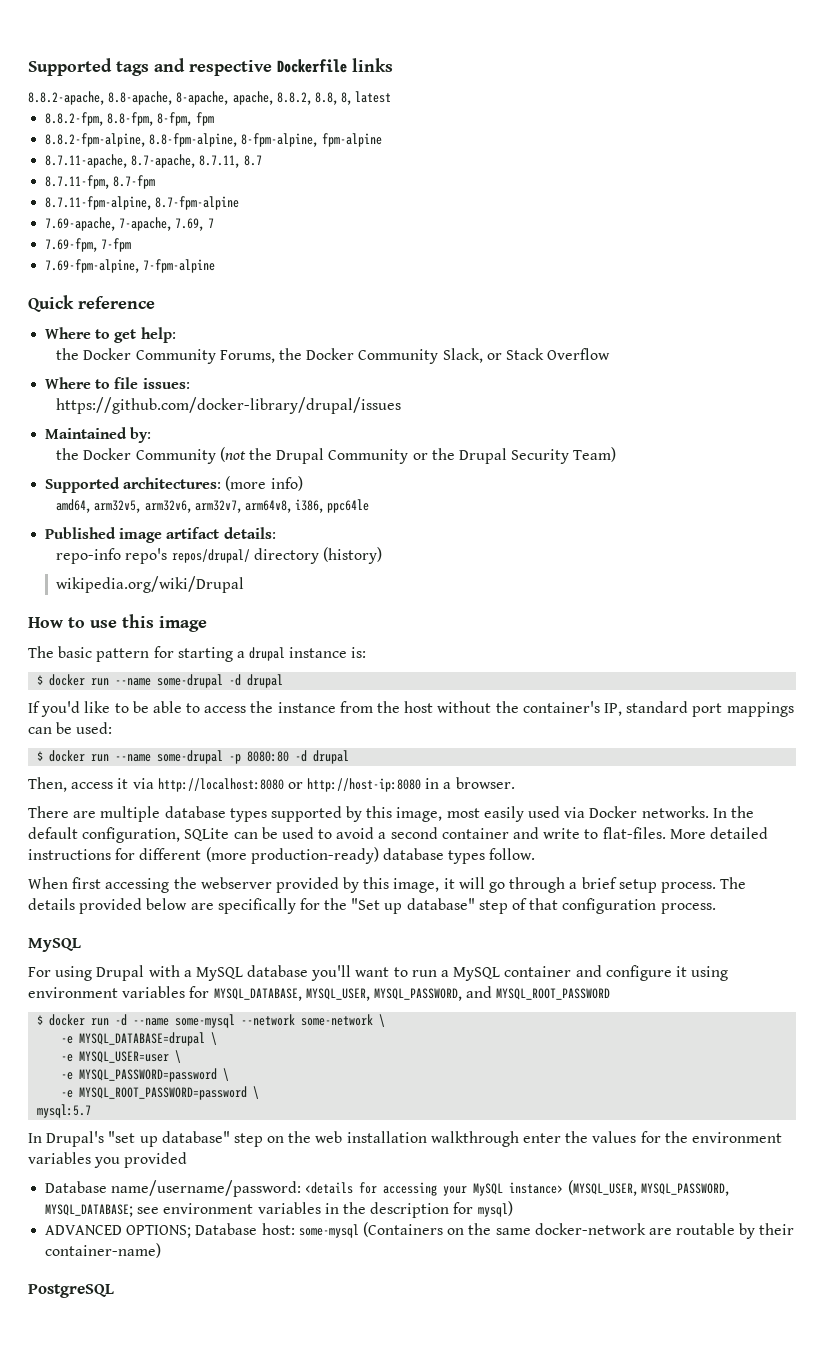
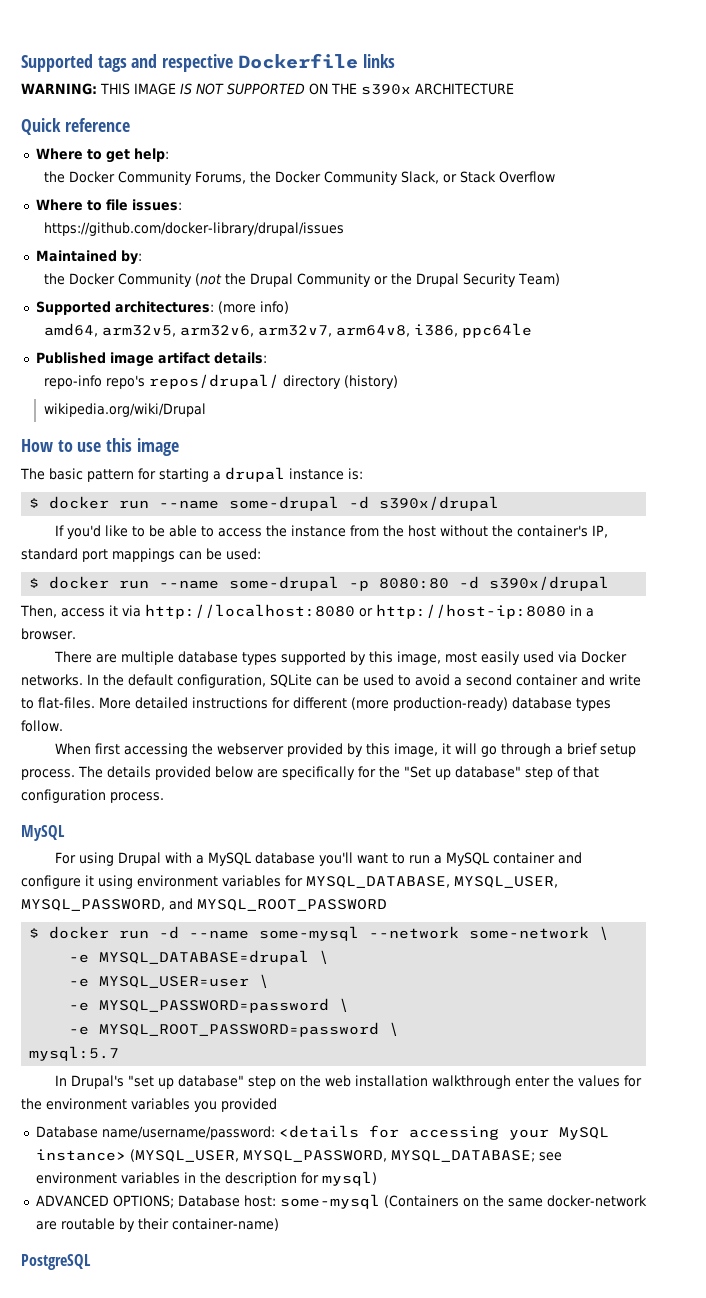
[28,91,392,105] [45,112,214,126] [45,133,382,147] [45,154,262,168] [45,175,156,189] [45,196,240,210] [45,217,214,231] [45,238,132,252] [45,259,216,273] 8.8.2-apache, 8.8-apache, 8-apache, apache, 8.8.2, 8.8, 8, latest // 8.8.2-fpm, 8.8-fpm, 8-fpm, fpm // 8.8.2-fpm-alpine, 8.8-fpm-alpine, 8-fpm-alpine, fpm-alpine // 8.7.11-apache, 8.7-apache, 8.7.11, 8.7 // 8.7.11-fpm, 8.7-fpm // 8.7.11-fpm-alpine, 8.7-fpm-alpine // 7.69-apache, 7-apache, 7.69, 7 // 7.69-fpm, 7-fpm // 7.69-fpm-alpine, 7-fpm-alpine -> [21,83,514,95] WARNING: THIS IMAGE IS NOT SUPPORTED ON THE s390x ARCHITECTURE
[247,674,284,688] drupal -> [379,496,500,511] s390x/drupal
[313,750,350,764] drupal -> [489,576,610,591] s390x/drupal

